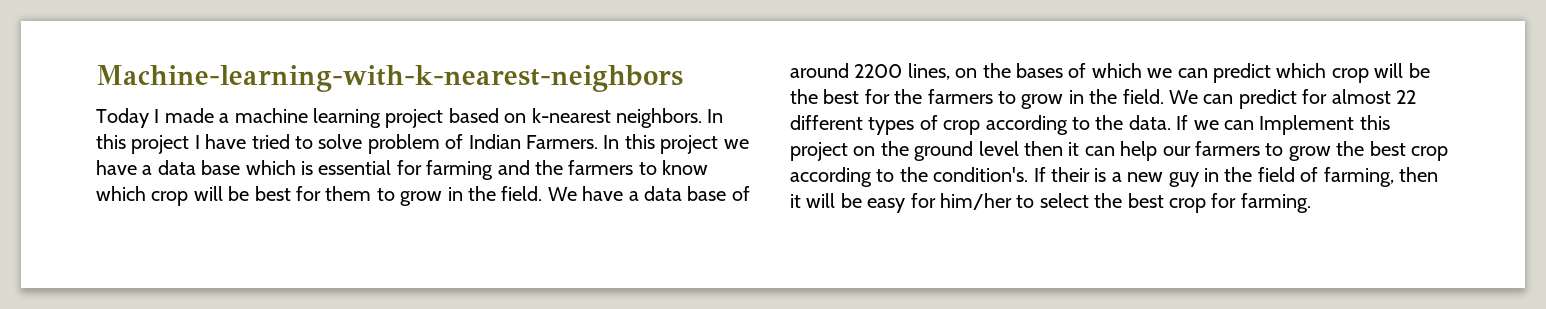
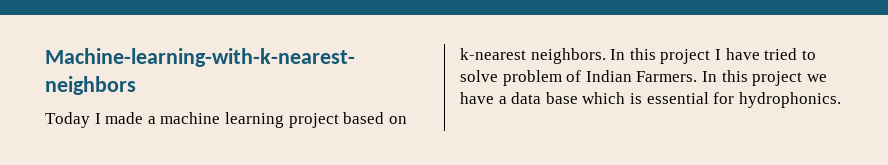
[426,160,709,180] [96,186,750,206] [790,63,1430,83] [790,89,1416,109] [790,115,1390,135] [790,141,1448,161] [790,167,1438,187] [790,193,1311,213] farming and the farmers to know which crop will be best for them to grow in the field. We have a data base of around 2200 lines, on the bases of which we can predict which crop will be the best for the farmers to grow in the field. We can predict for almost 22 different types of crop according to the data. If we can Implement this project on the ground level then it can help our farmers to grow the best crop according to the condition's. If their is a new guy in the field of farming, then it will be easy for him/her to select the best crop for farming. -> [738,92,841,108] hydrophonics.

